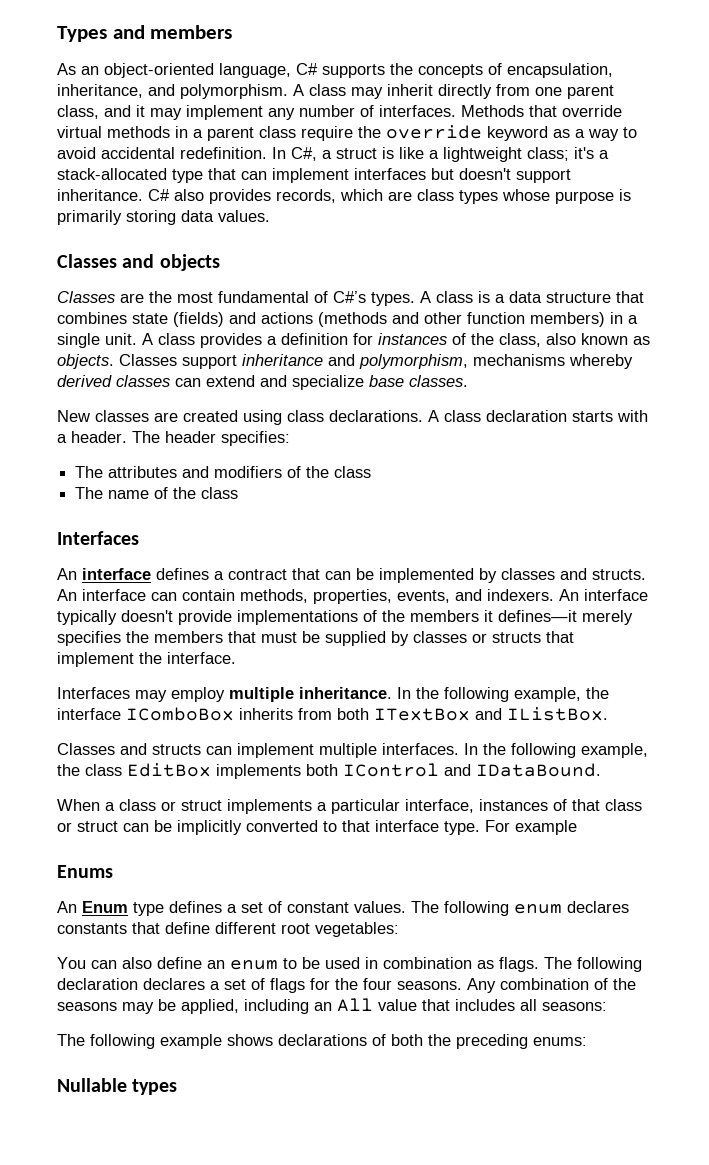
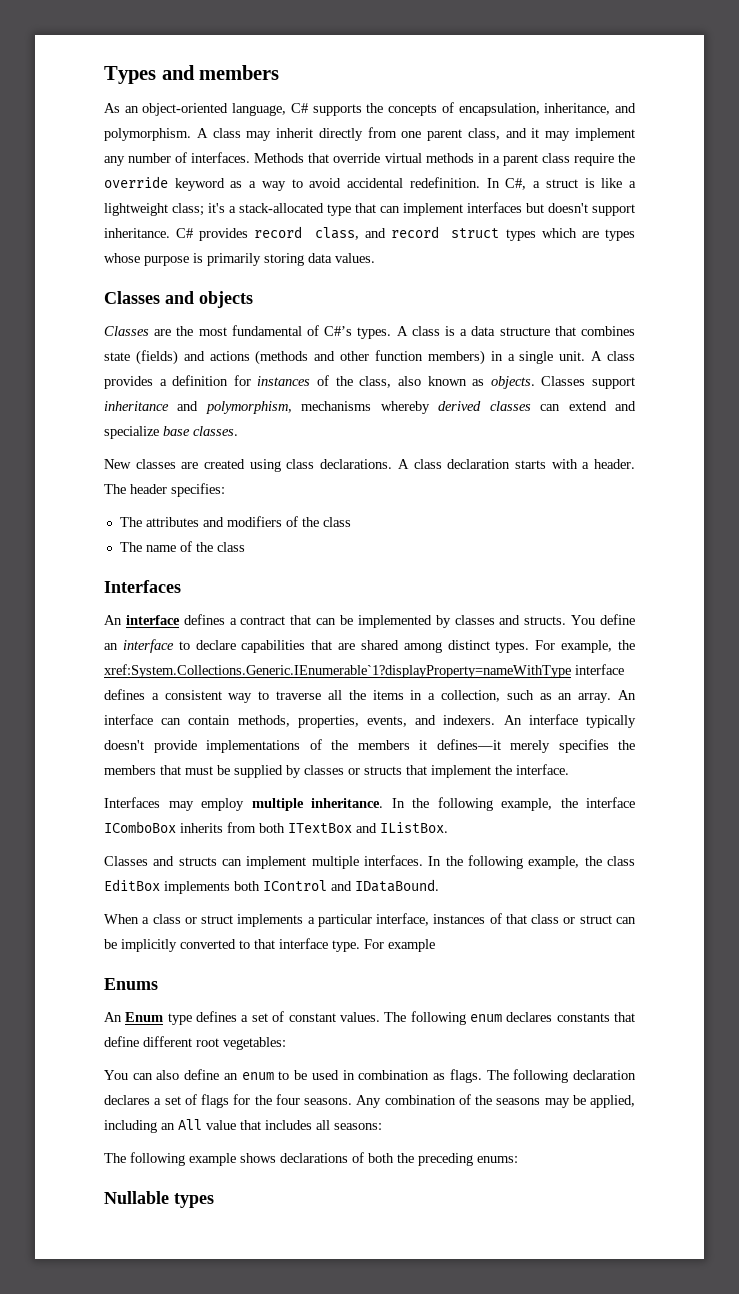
[174,189,336,204] also provides records, -> [199,226,536,241] provides record class, and record struct types
[417,189,454,201] class -> (599, 234) none
(646, 574) none -> [571,614,635,625] [104,639,636,653] [104,664,624,678] [104,689,612,703] You define an interface to declare capabilities that are shared among distinct types. For example, the xref:System.Collections.Generic.IEnumerable`1?displayProperty=nameWithType interface defines a consistent way to traverse all the items in a collection, such as an array.

